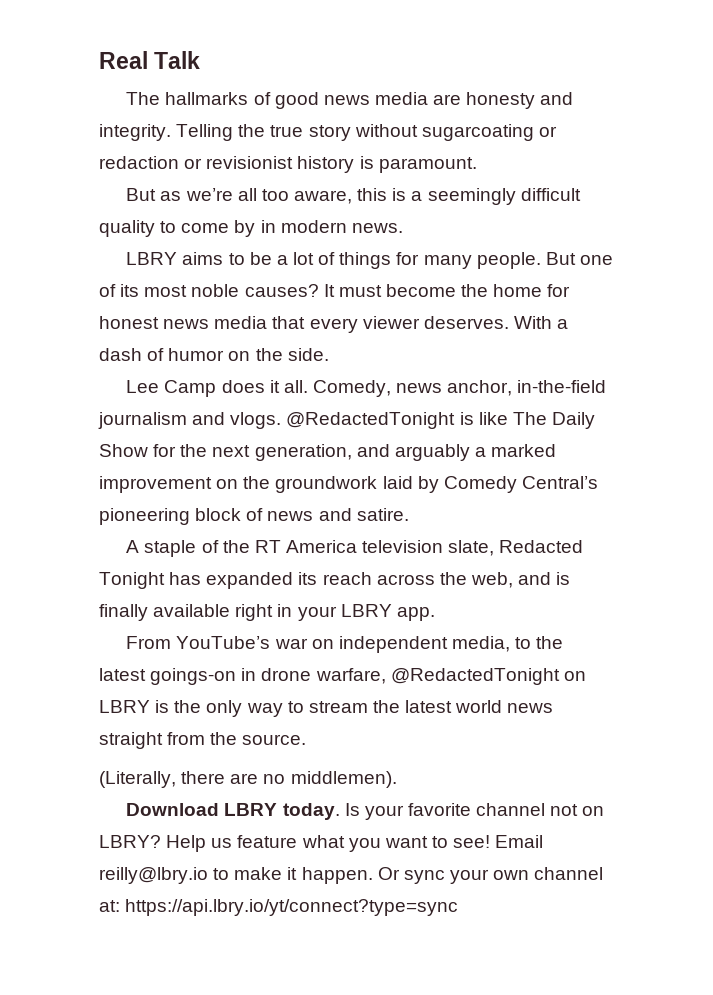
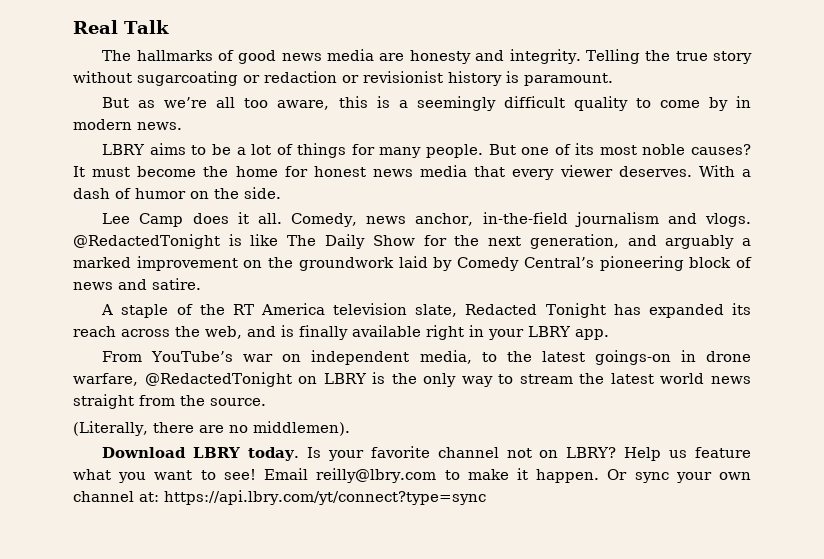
[99,867,208,884] reilly@lbry.io -> [316,468,437,483] reilly@lbry.com
[125,899,459,916] https://api.lbry.io/yt/connect?type=sync -> [164,490,486,505] https://api.lbry.com/yt/connect?type=sync

